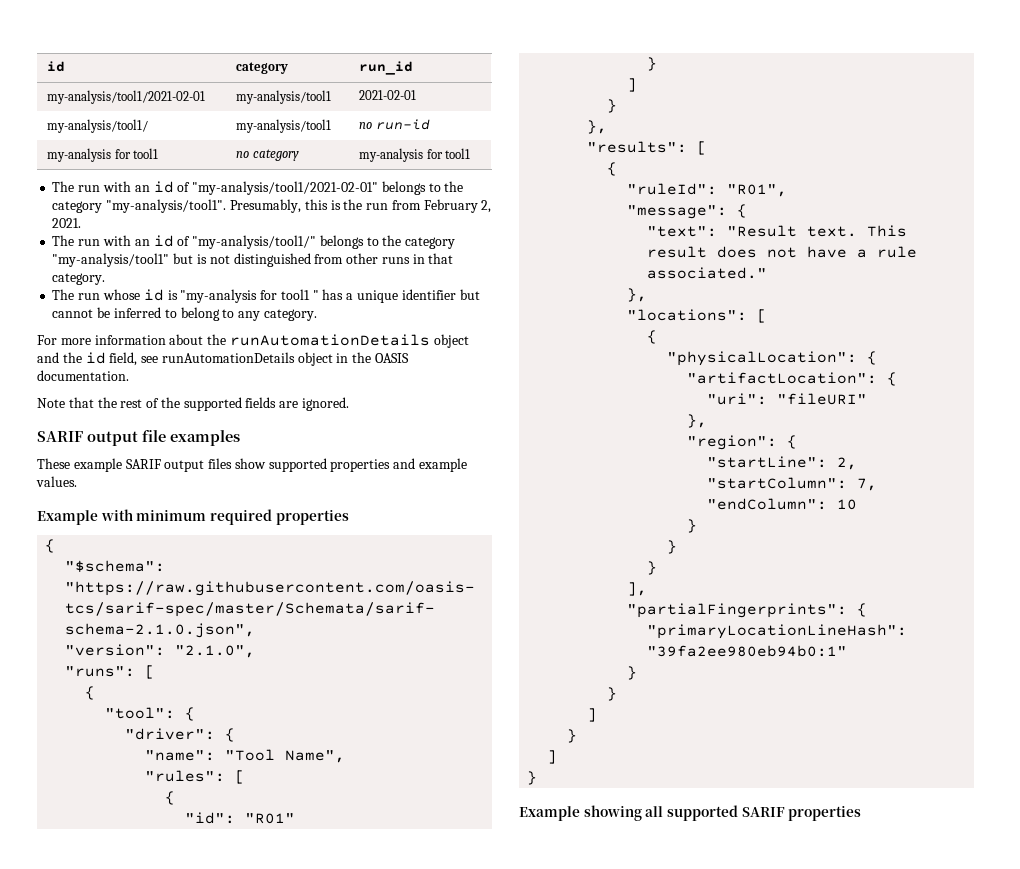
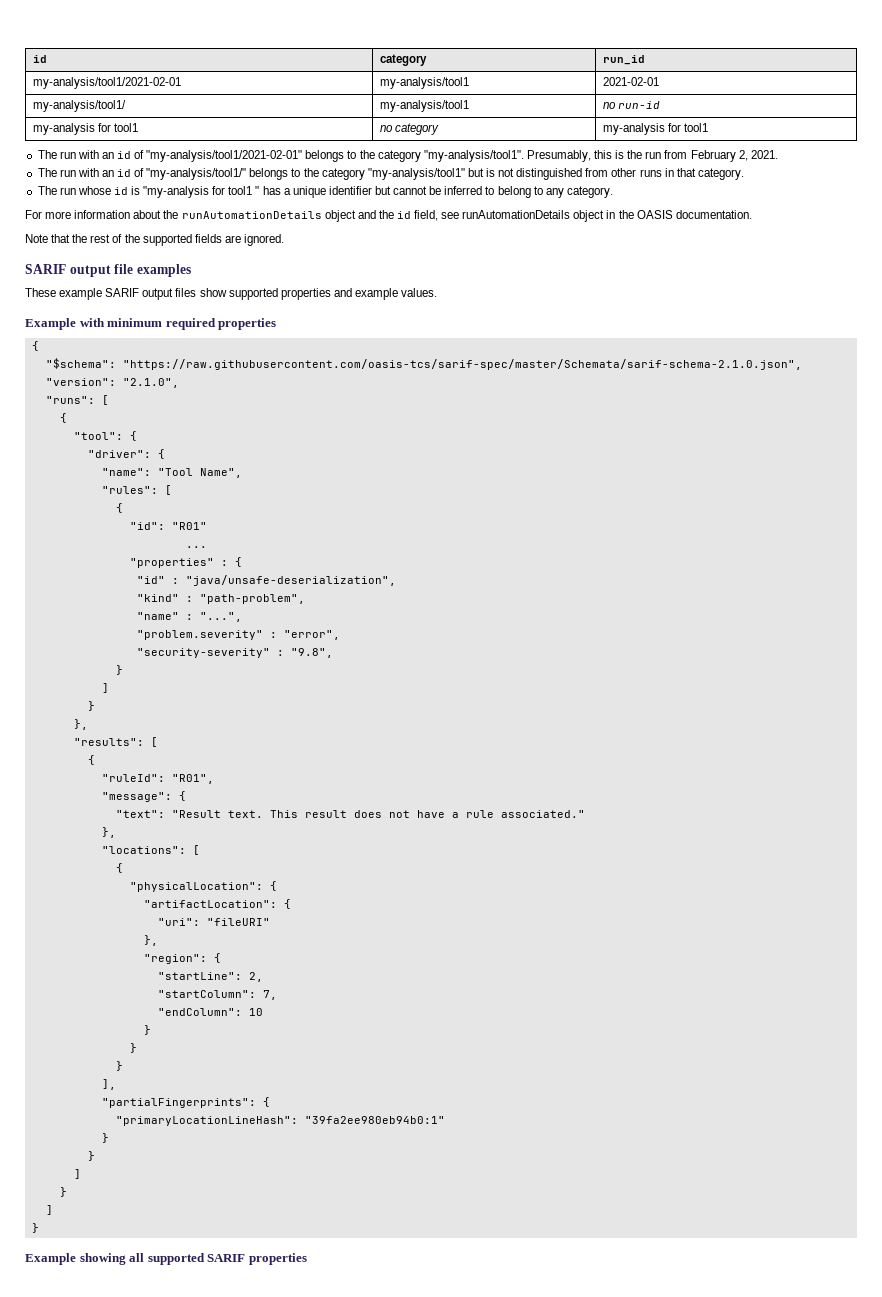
(296, 818) none -> [185,546,207,548] [129,557,242,568] [136,575,396,586] [136,594,305,604] [136,612,242,622] [136,630,340,640] [136,648,333,658] // ... // "properties" : { // "id" : "java/unsafe-deserialization", // "kind" : "path-problem", // "name" : "...", // "problem.severity" : "error", // "security-severity" : "9.8",

